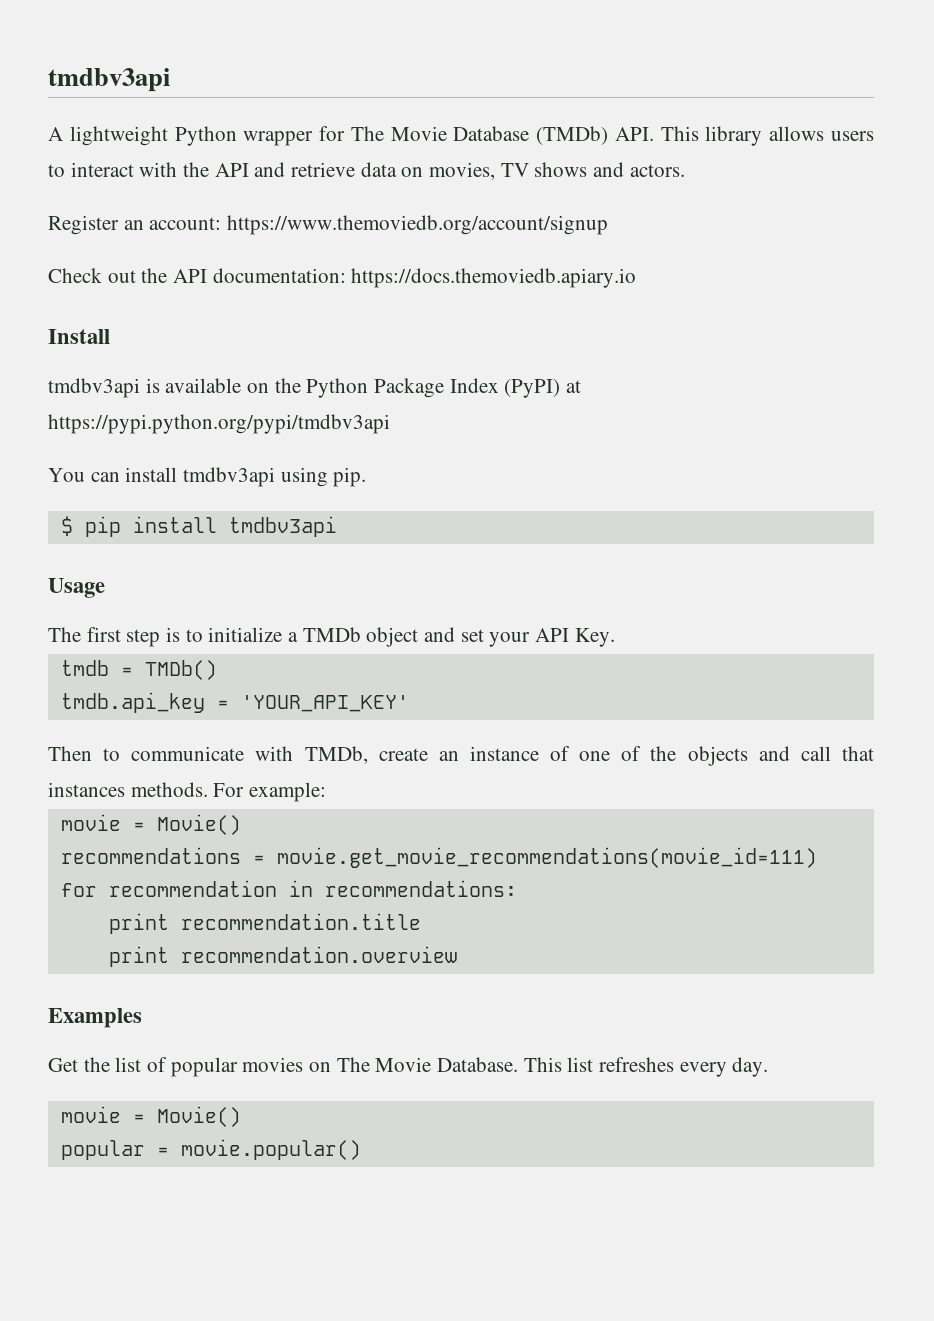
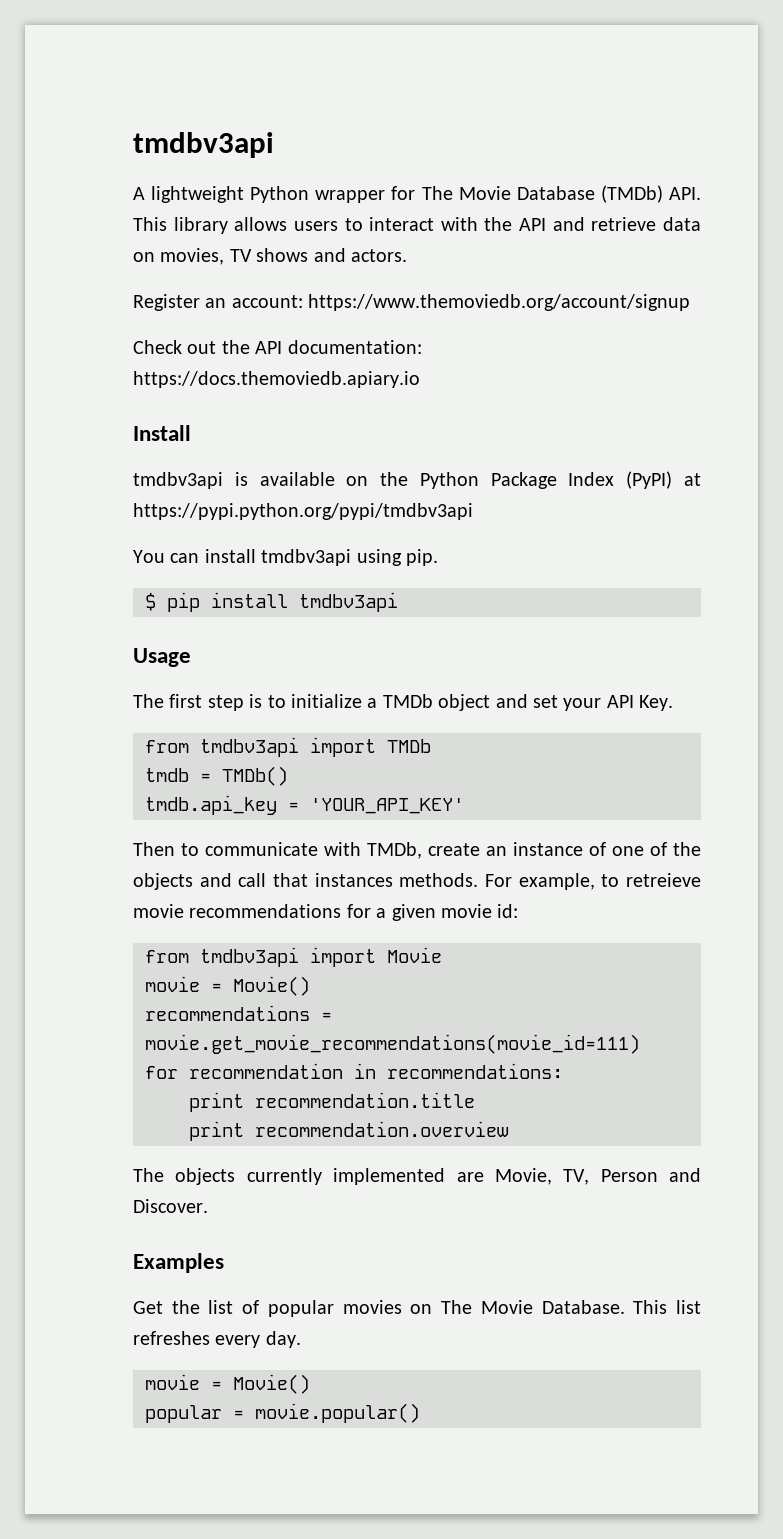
(615, 637) none -> [145,737,431,757] // from tmdbv3api import TMDb
[249,782,327,802] example: -> [518,873,701,890] [133,904,519,921] [145,947,442,967] example, to retreieve movie recommendations for a given movie id: // from tmdbv3api import Movie
(457, 954) none -> [133,1168,701,1185] [133,1199,208,1213] // The objects currently implemented are Movie, TV, Person and Discover.

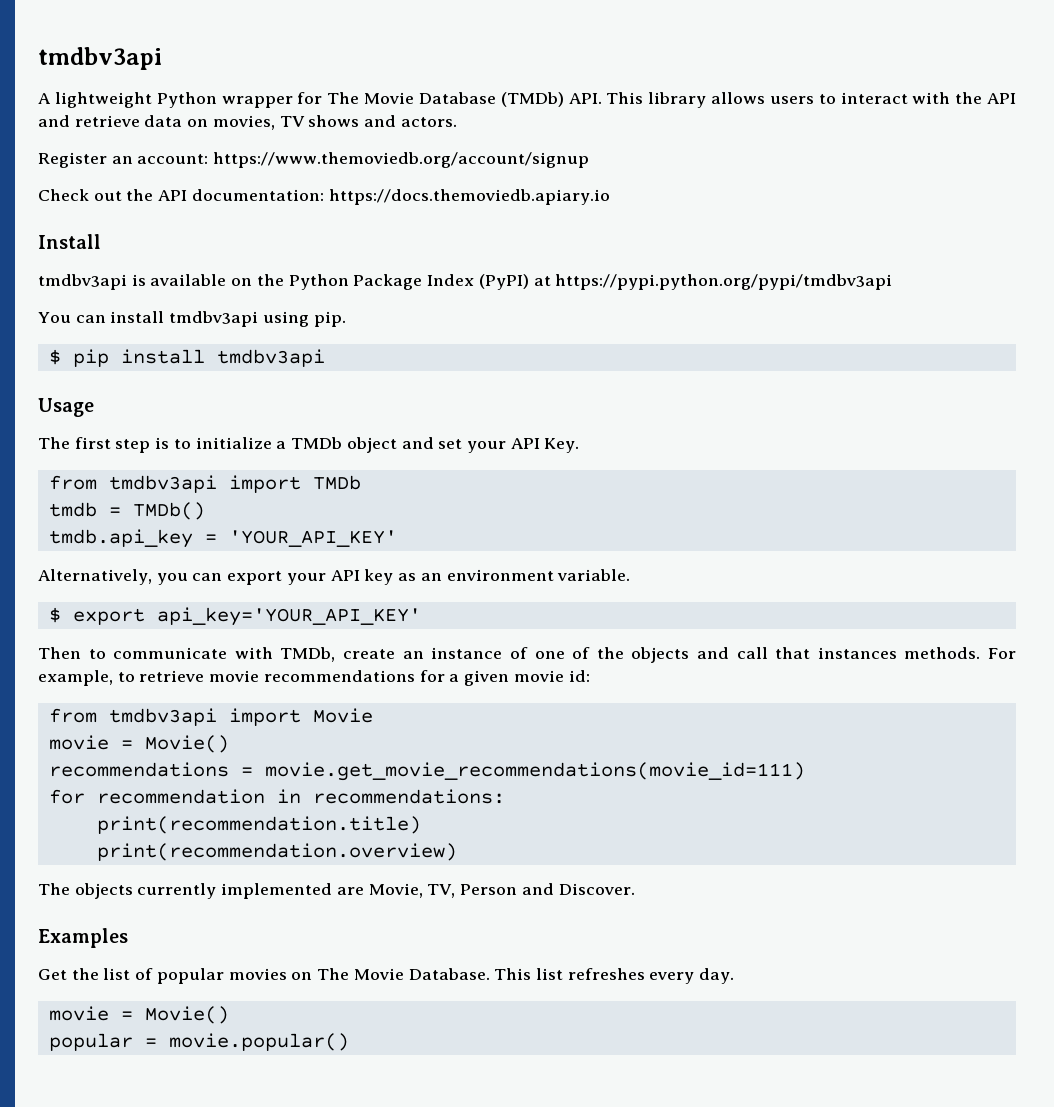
(464, 806) none -> [38,569,631,585] [48,607,421,626] // Alternatively, you can export your API key as an environment variable. // $ export api_key='YOUR_API_KEY'
[626,873,701,887] retreieve -> [139,670,205,682] retrieve
[189,1092,475,1112] [189,1121,509,1141] print recommendation.title // print recommendation.overview -> [96,816,421,834] [96,843,457,861] print(recommendation.title) // print(recommendation.overview)

